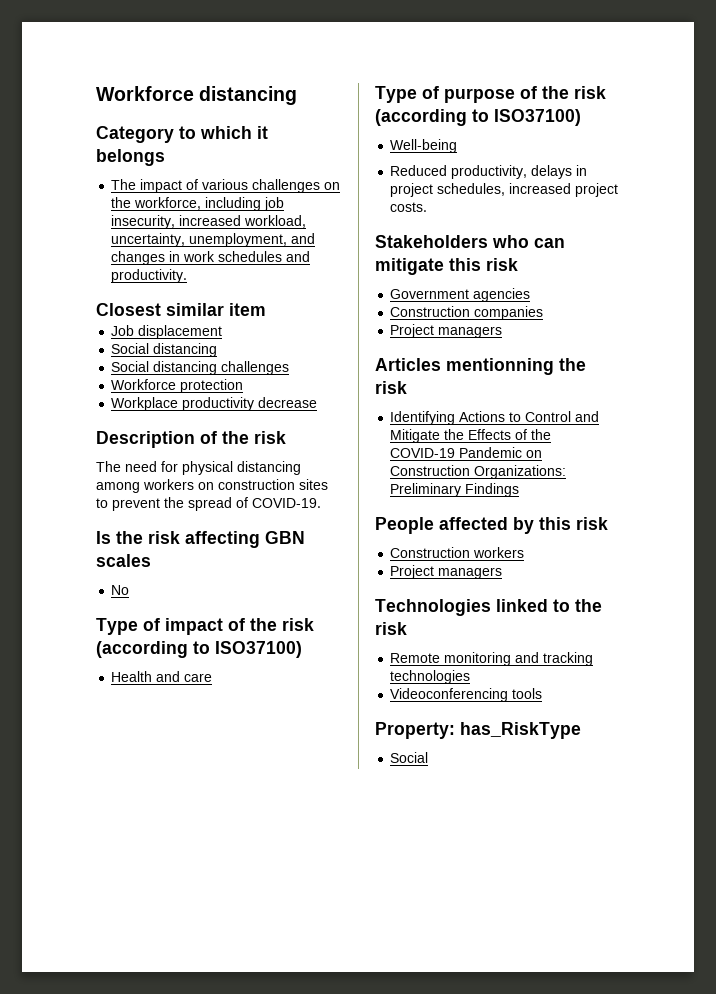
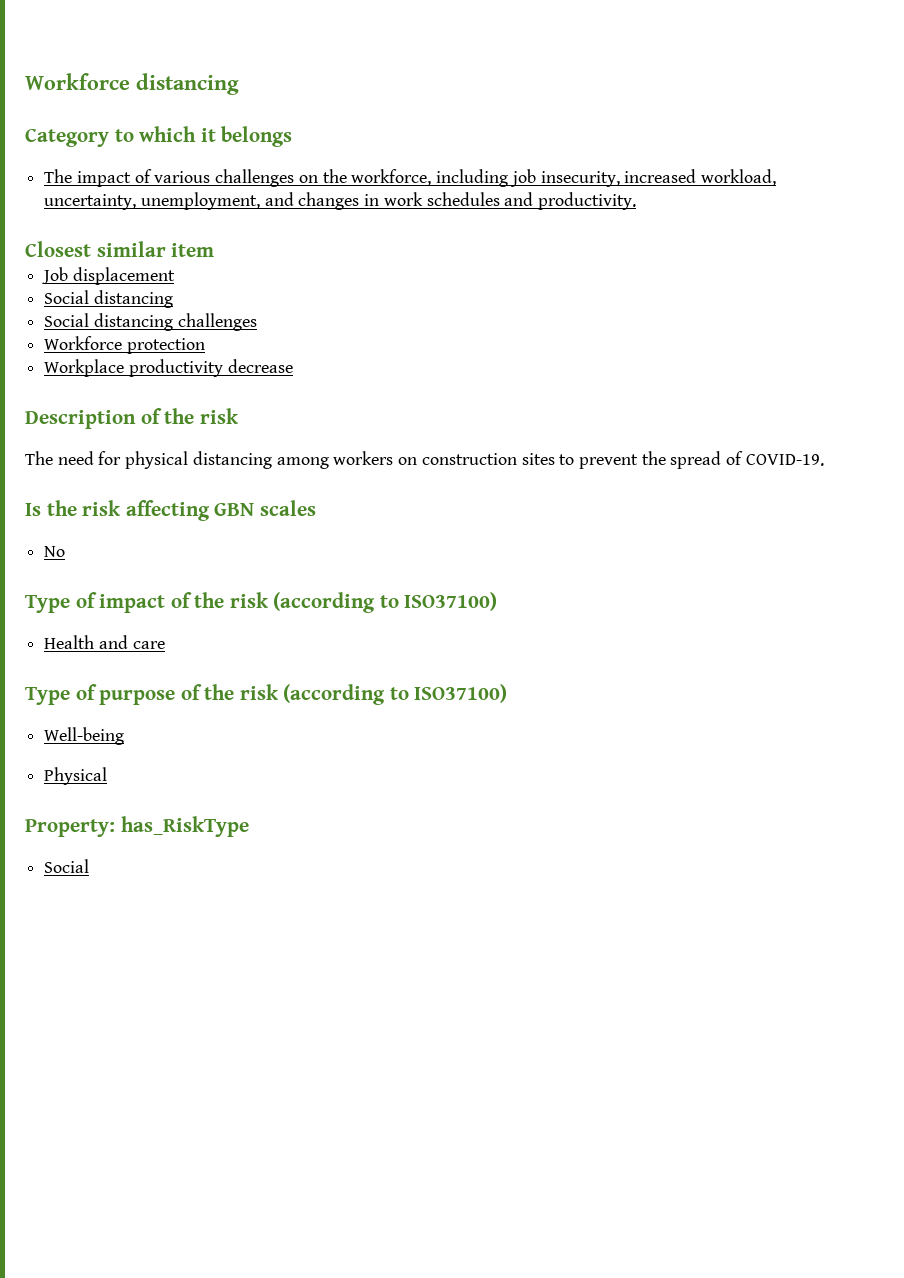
[390,165,588,179] [390,183,619,197] [390,202,428,212] [375,235,565,248] [375,258,518,275] [390,288,531,302] [390,306,544,320] [390,324,503,338] [375,358,586,375] [375,381,407,394] [390,411,600,425] [390,429,552,443] [390,447,543,458] [390,465,567,479] [390,483,520,497] [375,517,608,534] [390,547,525,558] [390,565,503,579] [375,599,602,616] [375,622,407,635] [390,652,594,666] [390,670,471,684] [390,688,543,702] Reduced productivity, delays in project schedules, increased project costs. // Stakeholders who can mitigate this risk // Government agencies // Construction companies // Project managers // Articles mentionning the risk // Identifying Actions to Control and Mitigate the Effects of the COVID-19 Pandemic on Construction Organizations: Preliminary Findings // People affected by this risk // Construction workers // Project managers // Technologies linked to the risk // Remote monitoring and tracking technologies // Videoconferencing tools -> [44,767,108,785] Physical

